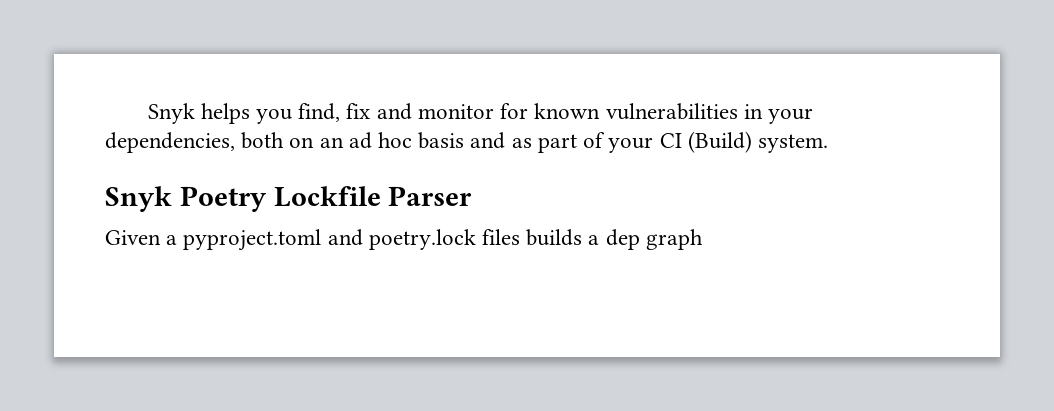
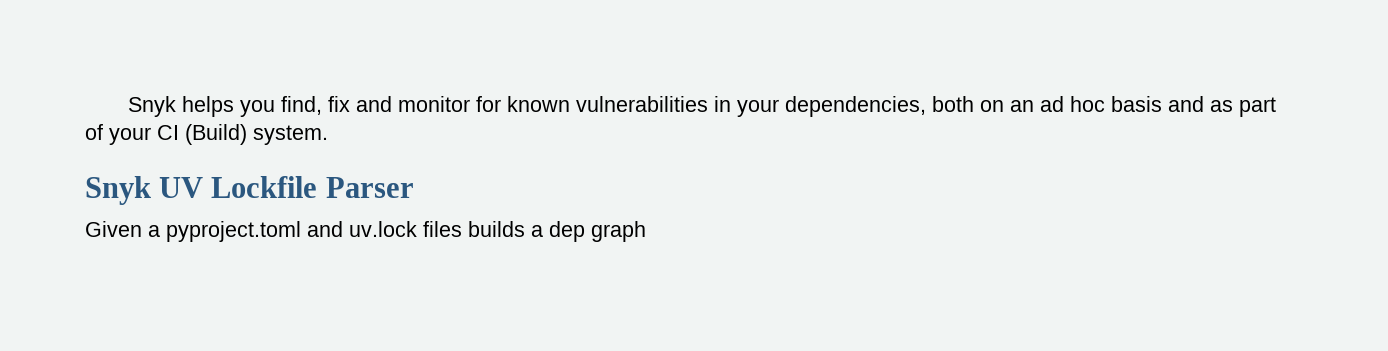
[179,186,267,212] Poetry -> [159,177,204,198] UV
[368,229,476,250] poetry.lock -> [349,221,417,237] uv.lock

